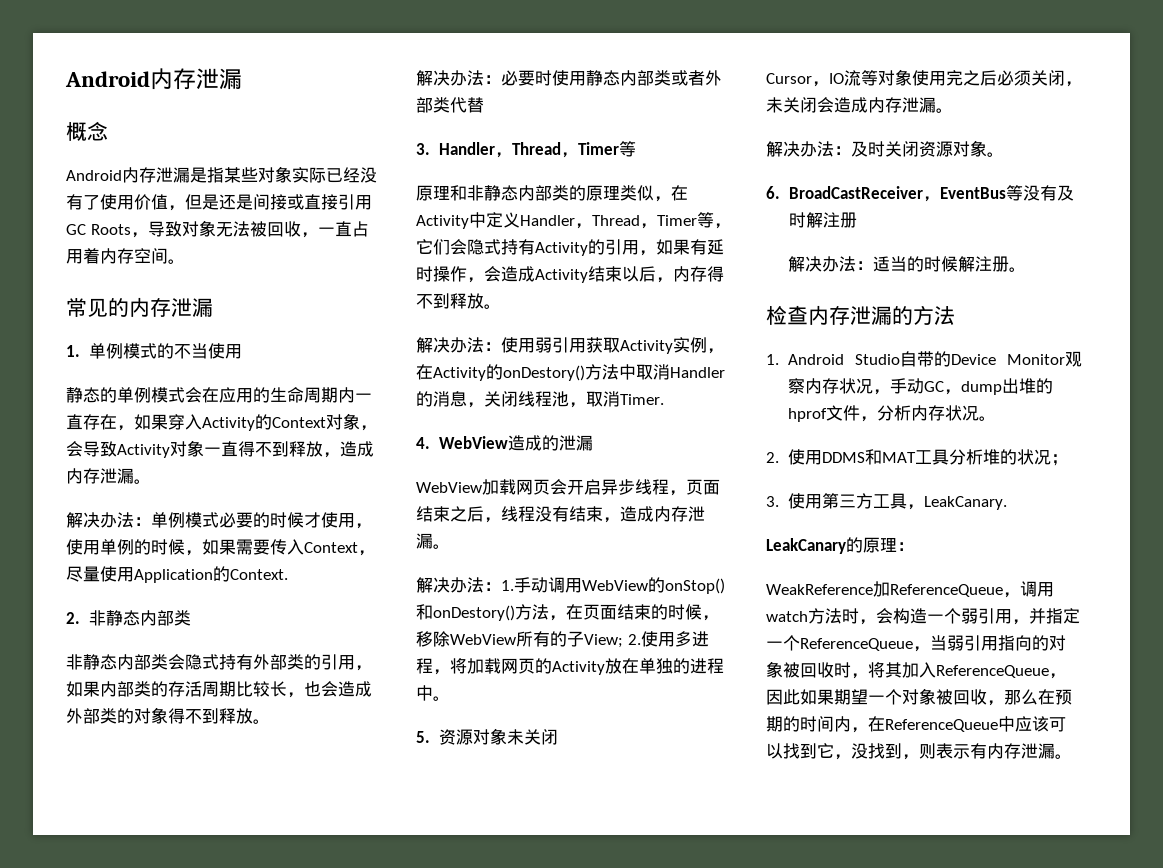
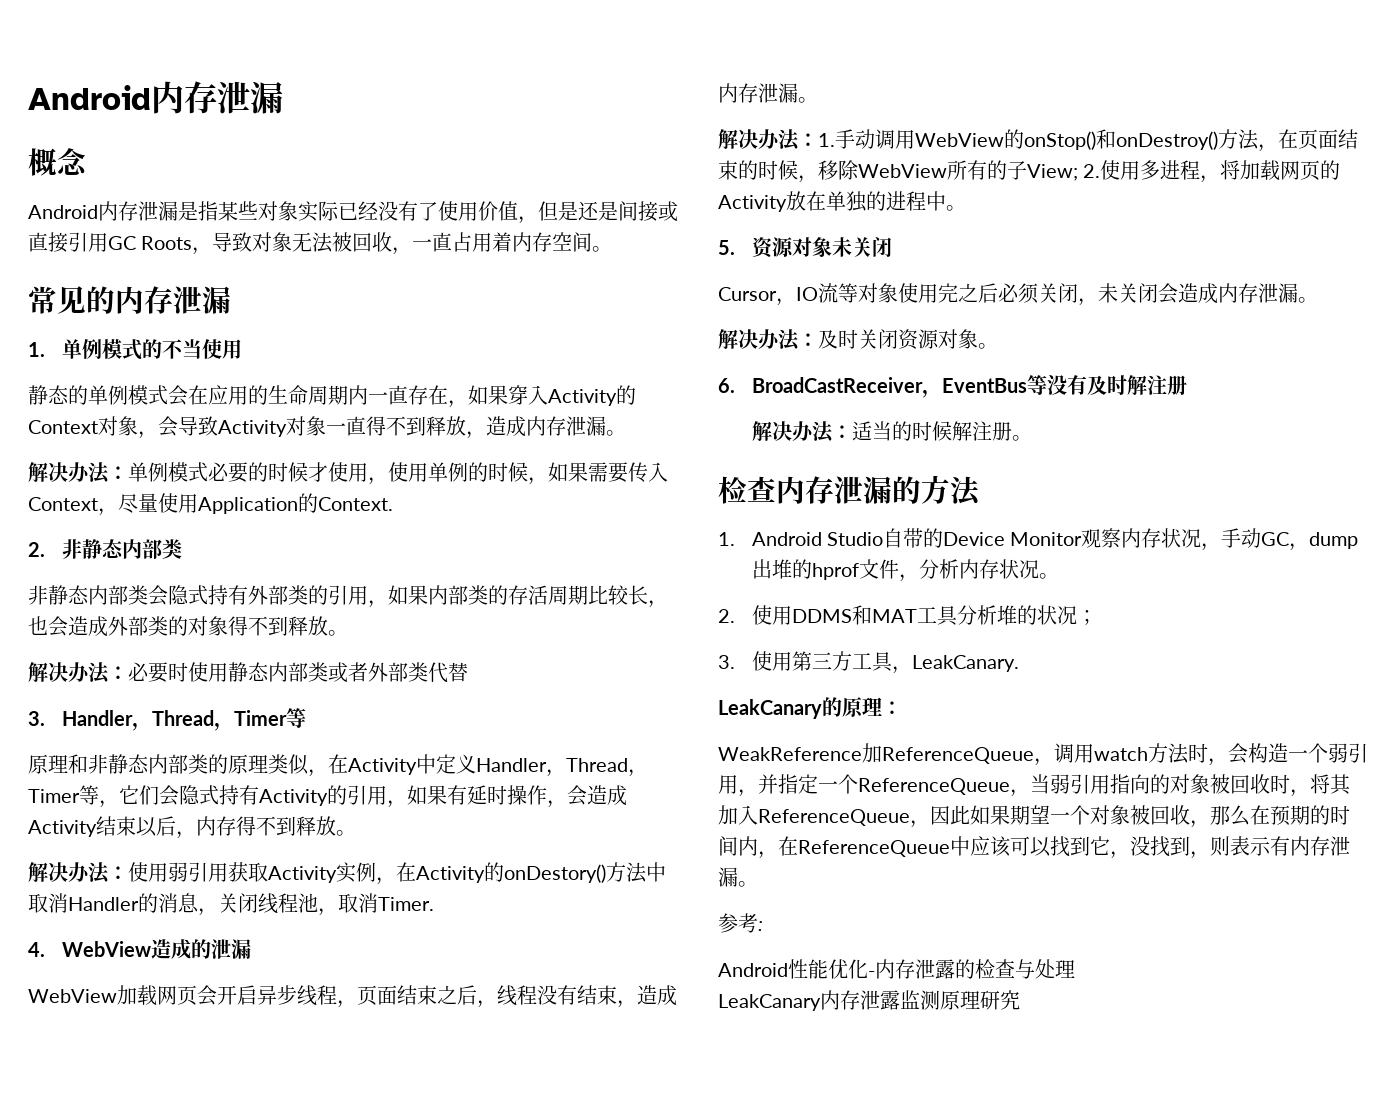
[433,605,515,621] onDestory() -> [1116,131,1218,150] onDestroy()
(1072, 756) none -> [718,913,763,933] [718,959,1075,979] [718,990,1020,1011] // 参考: // Android性能优化-内存泄露的检查与处理 // LeakCanary内存泄露监测原理研究

